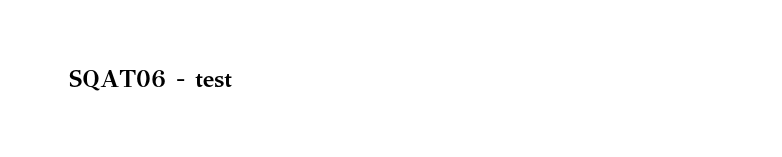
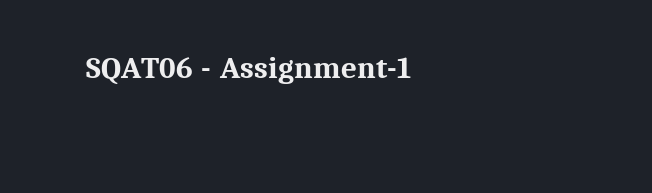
[194,74,232,88] test -> [218,57,411,84] Assignment-1

